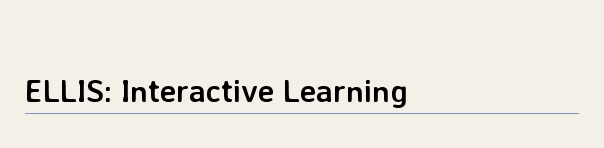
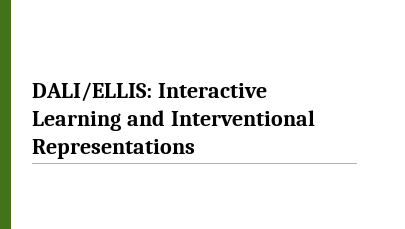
[25,80,112,102] ELLIS: -> [32,82,152,102] DALI/ELLIS:
(408, 94) none -> [126,110,315,126] [32,139,195,159] and Interventional Representations

